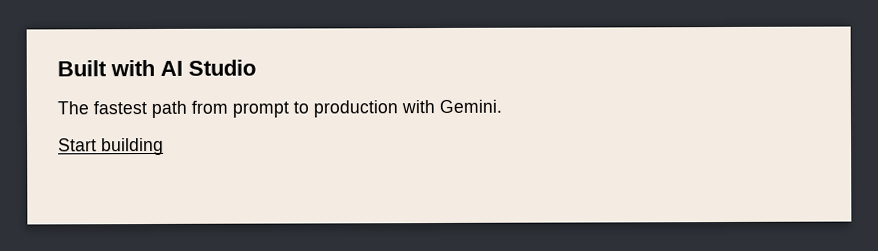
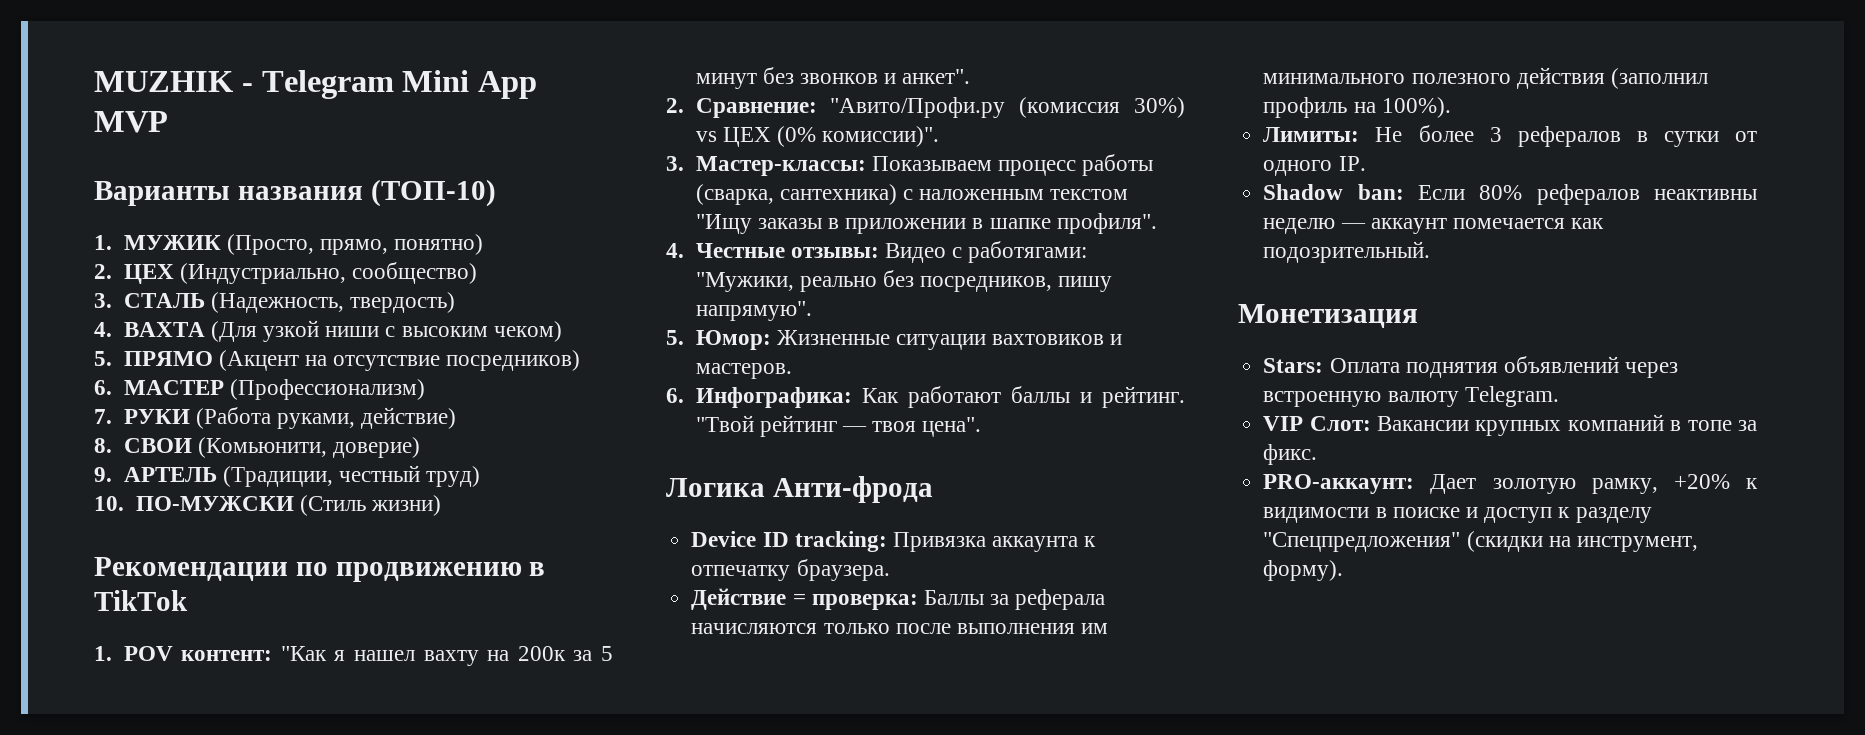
[57,59,256,77] [57,99,502,119] [58,137,164,156] Built with AI Studio // The fastest path from prompt to production with Gemini. // Start building -> [94,70,538,99] [94,111,168,133] [94,179,496,207] [94,234,484,255] [94,262,477,284] [94,292,455,313] [94,320,562,342] [94,350,581,371] [94,379,425,400] [94,407,457,429] [94,437,420,458] [94,465,481,487] [94,495,441,516] [94,557,546,582] [94,590,188,611] [94,646,613,666] [695,67,971,89] [666,97,1185,118] [695,126,940,147] [666,154,1154,176] [695,184,1129,205] [695,213,1157,234] [666,241,1088,263] [695,270,1113,292] [695,301,812,321] [666,330,1123,350] [695,363,792,379] [666,386,1185,408] [695,415,982,437] [666,476,933,503] [691,531,1097,552] [691,559,890,581] [691,588,1106,610] [691,623,1109,634] [1263,67,1708,89] [1263,97,1451,118] [1263,125,1757,147] [1263,156,1366,176] [1263,184,1757,205] [1263,218,1605,234] [1263,241,1431,263] [1238,304,1418,328] [1263,356,1679,378] [1263,386,1559,407] [1263,414,1757,436] [1263,444,1318,465] [1263,474,1758,494] [1263,507,1652,523] [1263,531,1698,552] [1263,560,1344,581] MUZHIK - Telegram Mini App MVP // Варианты названия (ТОП-10) // 1. МУЖИК (Просто, прямо, понятно) // 2. ЦЕХ (Индустриально, сообщество) // 3. СТАЛЬ (Надежность, твердость) // 4. ВАХТА (Для узкой ниши с высоким чеком) // 5. ПРЯМО (Акцент на отсутствие посредников) // 6. МАСТЕР (Профессионализм) // 7. РУКИ (Работа руками, действие) // 8. СВОИ (Комьюнити, доверие) // 9. АРТЕЛЬ (Традиции, честный труд) // 10. ПО-МУЖСКИ (Стиль жизни) // Рекомендации по продвижению в TikTok // 1. POV контент: "Как я нашел вахту на 200к за 5 минут без звонков и анкет". // 2. Сравнение: "Авито/Профи.ру (комиссия 30%) vs ЦЕХ (0% комиссии)". // 3. Мастер-классы: Показываем процесс работы (сварка, сантехника) с наложенным текстом "Ищу заказы в приложении в шапке профиля". // 4. Честные отзывы: Видео с работягами: "Мужики, реально без посредников, пишу напрямую". // 5. Юмор: Жизненные ситуации вахтовиков и мастеров. // 6. Инфографика: Как работают баллы и рейтинг. "Твой рейтинг — твоя цена". // Логика Анти-фрода // Device ID tracking: Привязка аккаунта к отпечатку браузера. // Действие = проверка: Баллы за реферала начисляются только после выполнения им минимального полезного действия (заполнил профиль на 100%). // Лимиты: Не более 3 рефералов в сутки от одного IP. // Shadow ban: Если 80% рефералов неактивны неделю — аккаунт помечается как подозрительный. // Монетизация // Stars: Оплата поднятия объявлений через встроенную валюту Telegram. // VIP Слот: Вакансии крупных компаний в топе за фикс. // PRO-аккаунт: Дает золотую рамку, +20% к видимости в поиске и доступ к разделу "Спецпредложения" (скидки на инструмент, форму).

